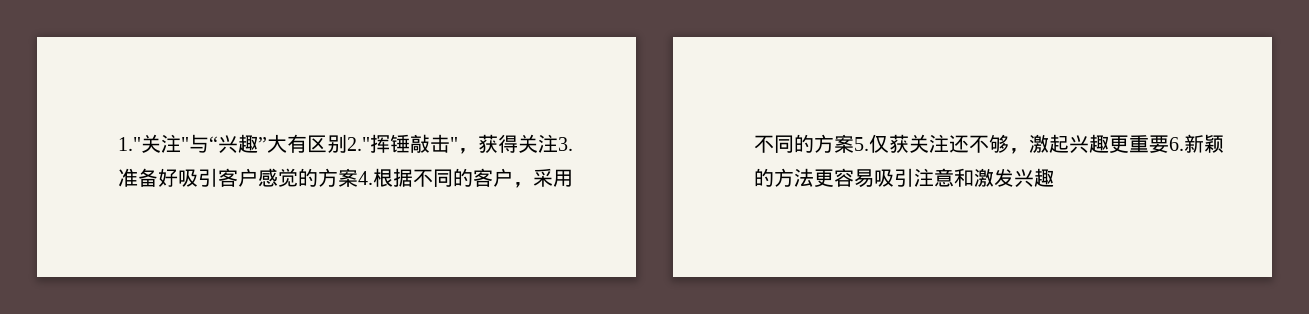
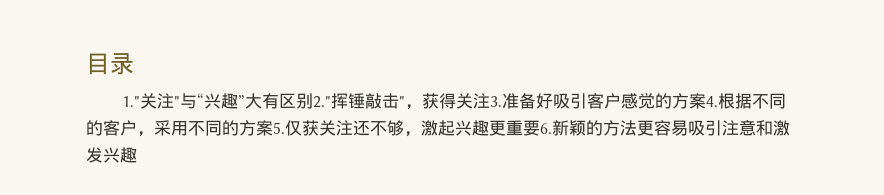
(118, 144) none -> [86,53,134,75] 目录 //

